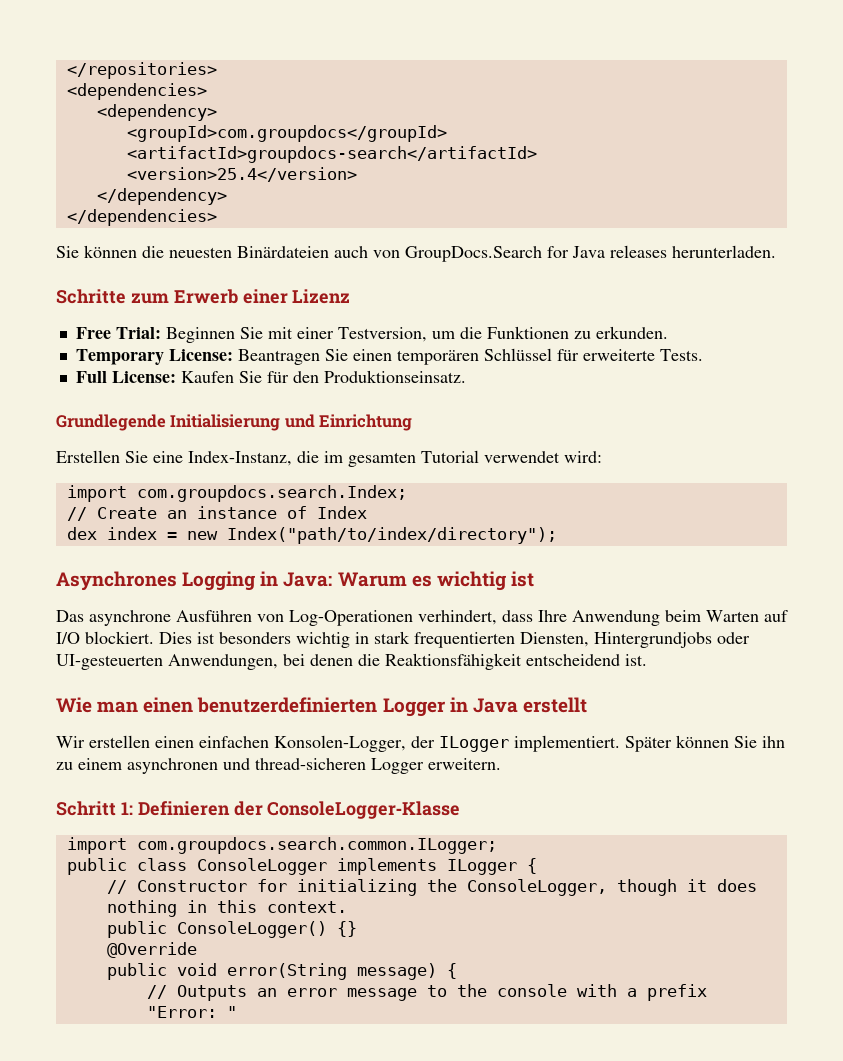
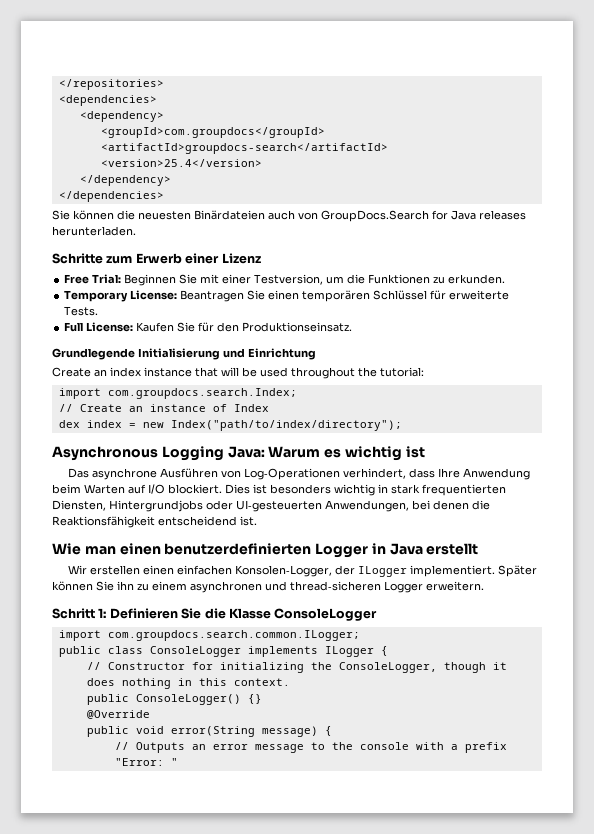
[56,450,602,467] Erstellen Sie eine Index‑Instanz, die im gesamten Tutorial verwendet wird: -> [52,367,424,379] Create an index instance that will be used throughout the tutorial:
[56,571,279,591] Asynchrones Logging in -> [52,446,224,461] Asynchronous Logging
[233,801,461,819] der ConsoleLogger‑Klasse -> [181,608,378,621] Sie die Klasse ConsoleLogger

